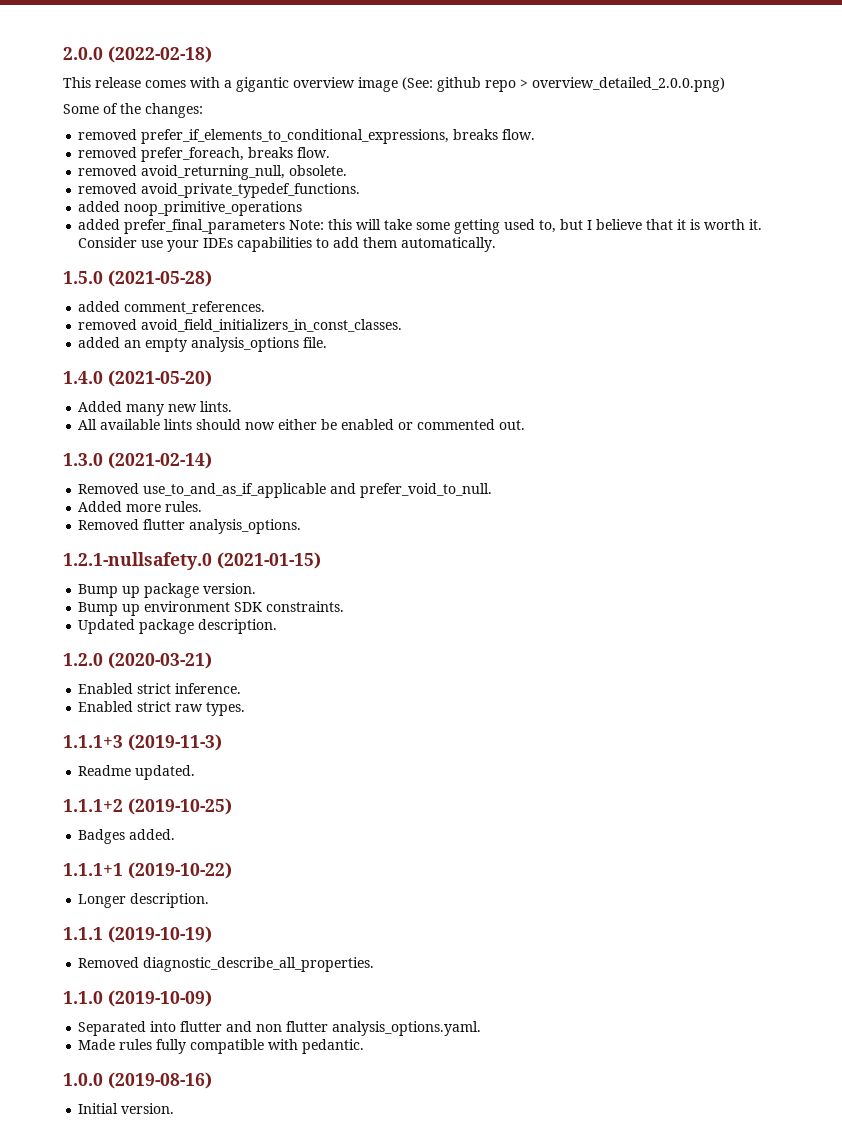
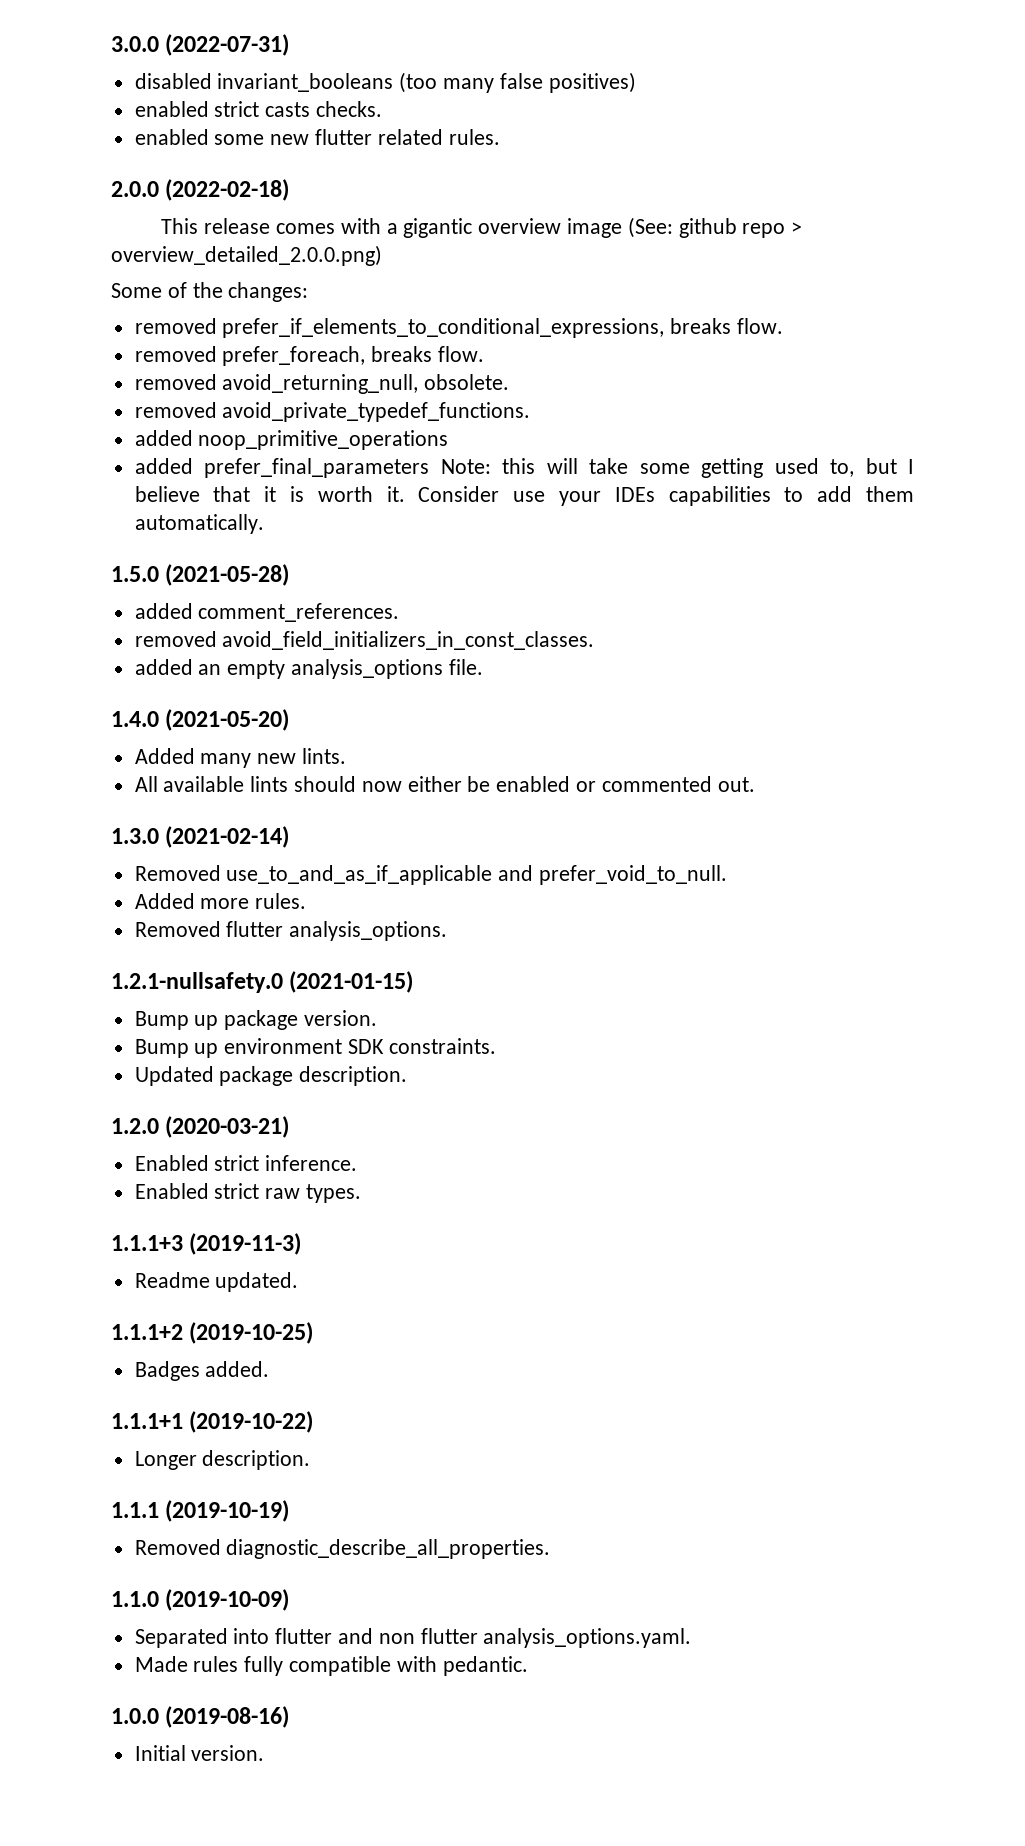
(63, 53) none -> [111,34,290,56] [134,72,636,93] [134,101,383,117] [134,129,500,145] 3.0.0 (2022-07-31) // disabled invariant_booleans (too many false positives) // enabled strict casts checks. // enabled some new flutter related rules. //

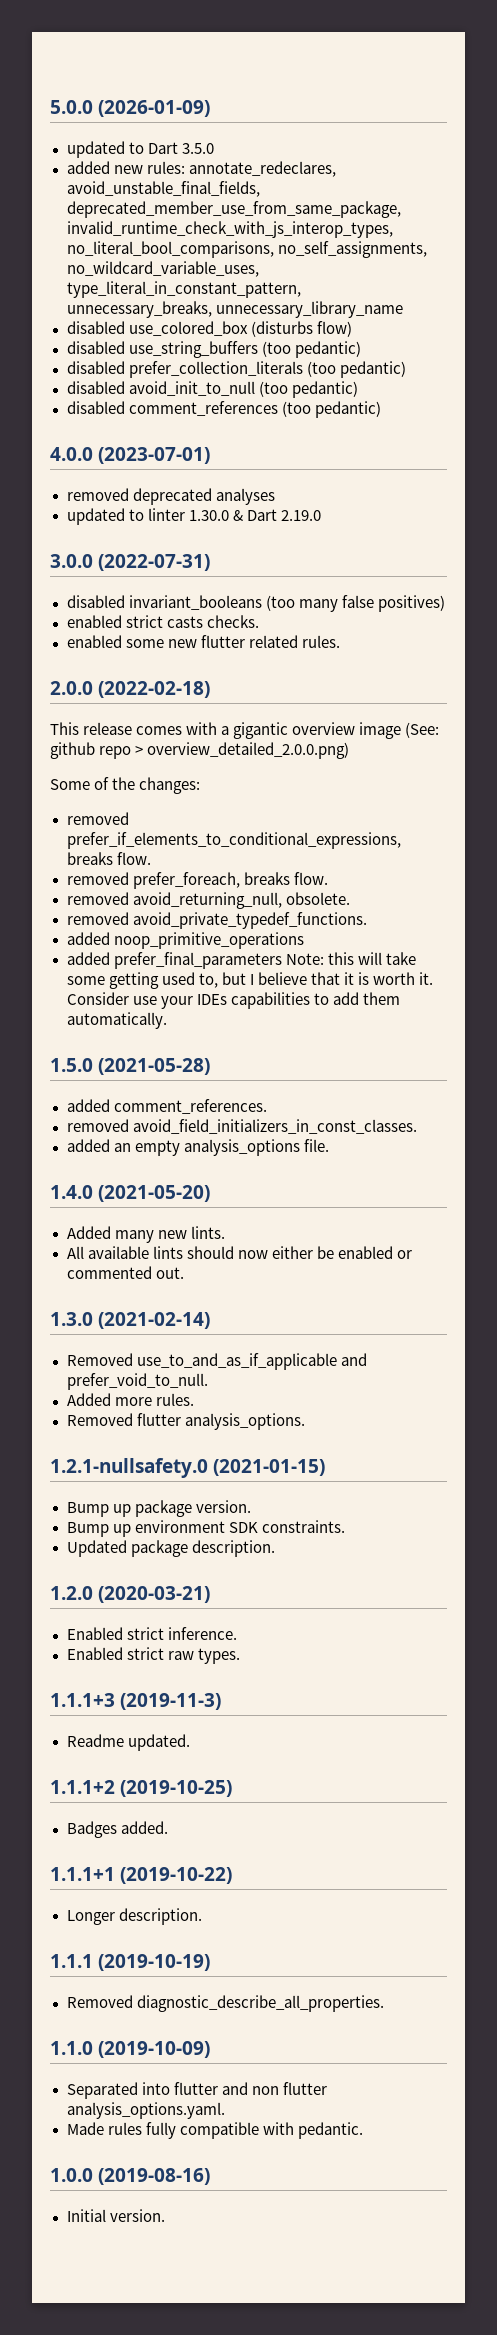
(111, 44) none -> [50,100,211,117] [66,141,214,158] [66,161,336,177] [66,181,260,197] [66,201,401,218] [66,221,393,238] [66,241,427,258] [66,261,259,277] [66,281,301,298] [66,301,403,318] [66,321,352,337] [66,341,361,358] [66,361,406,378] [66,381,358,398] [66,401,381,418] [50,447,211,464] [66,488,275,505] [66,508,321,525] 5.0.0 (2026-01-09) // updated to Dart 3.5.0 // added new rules: annotate_redeclares, avoid_unstable_final_fields, deprecated_member_use_from_same_package, invalid_runtime_check_with_js_interop_types, no_literal_bool_comparisons, no_self_assignments, no_wildcard_variable_uses, type_literal_in_constant_pattern, unnecessary_breaks, unnecessary_library_name // disabled use_colored_box (disturbs flow) // disabled use_string_buffers (too pedantic) // disabled prefer_collection_literals (too pedantic) // disabled avoid_init_to_null (too pedantic) // disabled comment_references (too pedantic) // 4.0.0 (2023-07-01) // removed deprecated analyses // updated to linter 1.30.0 & Dart 2.19.0 //

